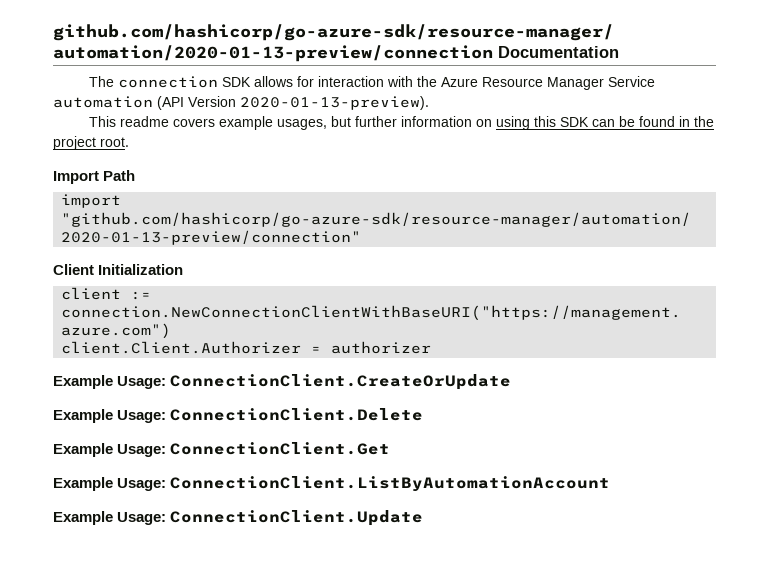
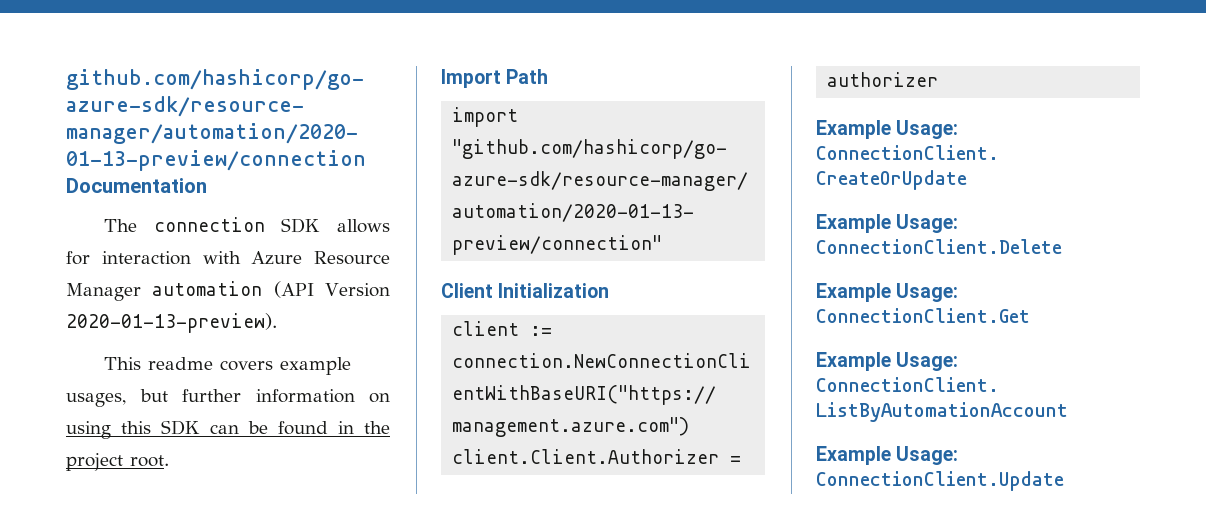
[417,76,438,87] the -> (241, 257) none
[608,76,656,87] Service -> (141, 292) none

